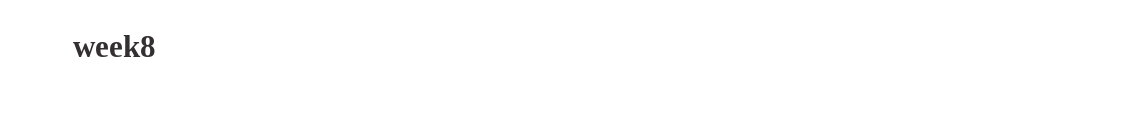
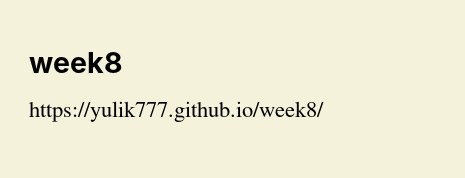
(156, 46) none -> [29,101,324,122] // https://yulik777.github.io/week8/

